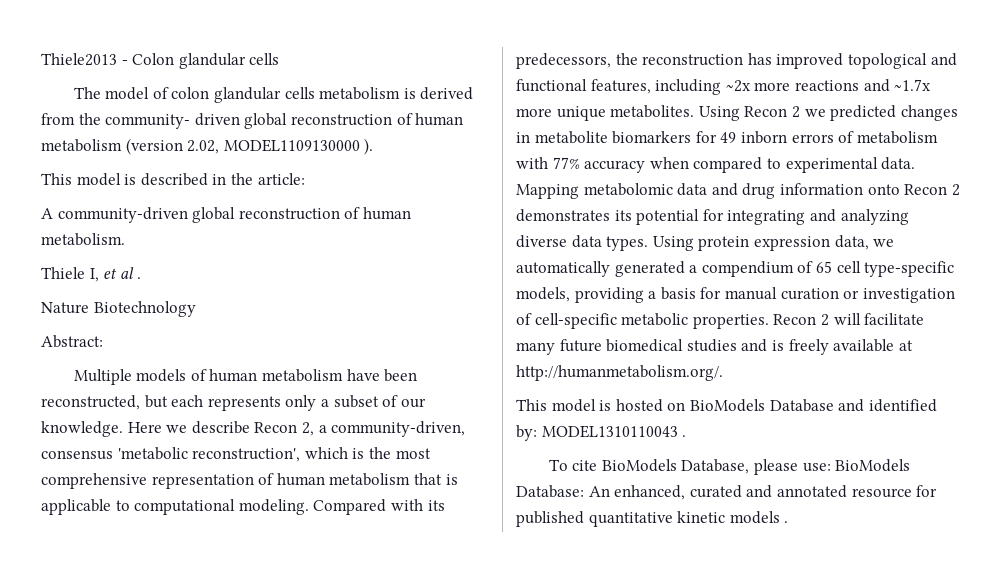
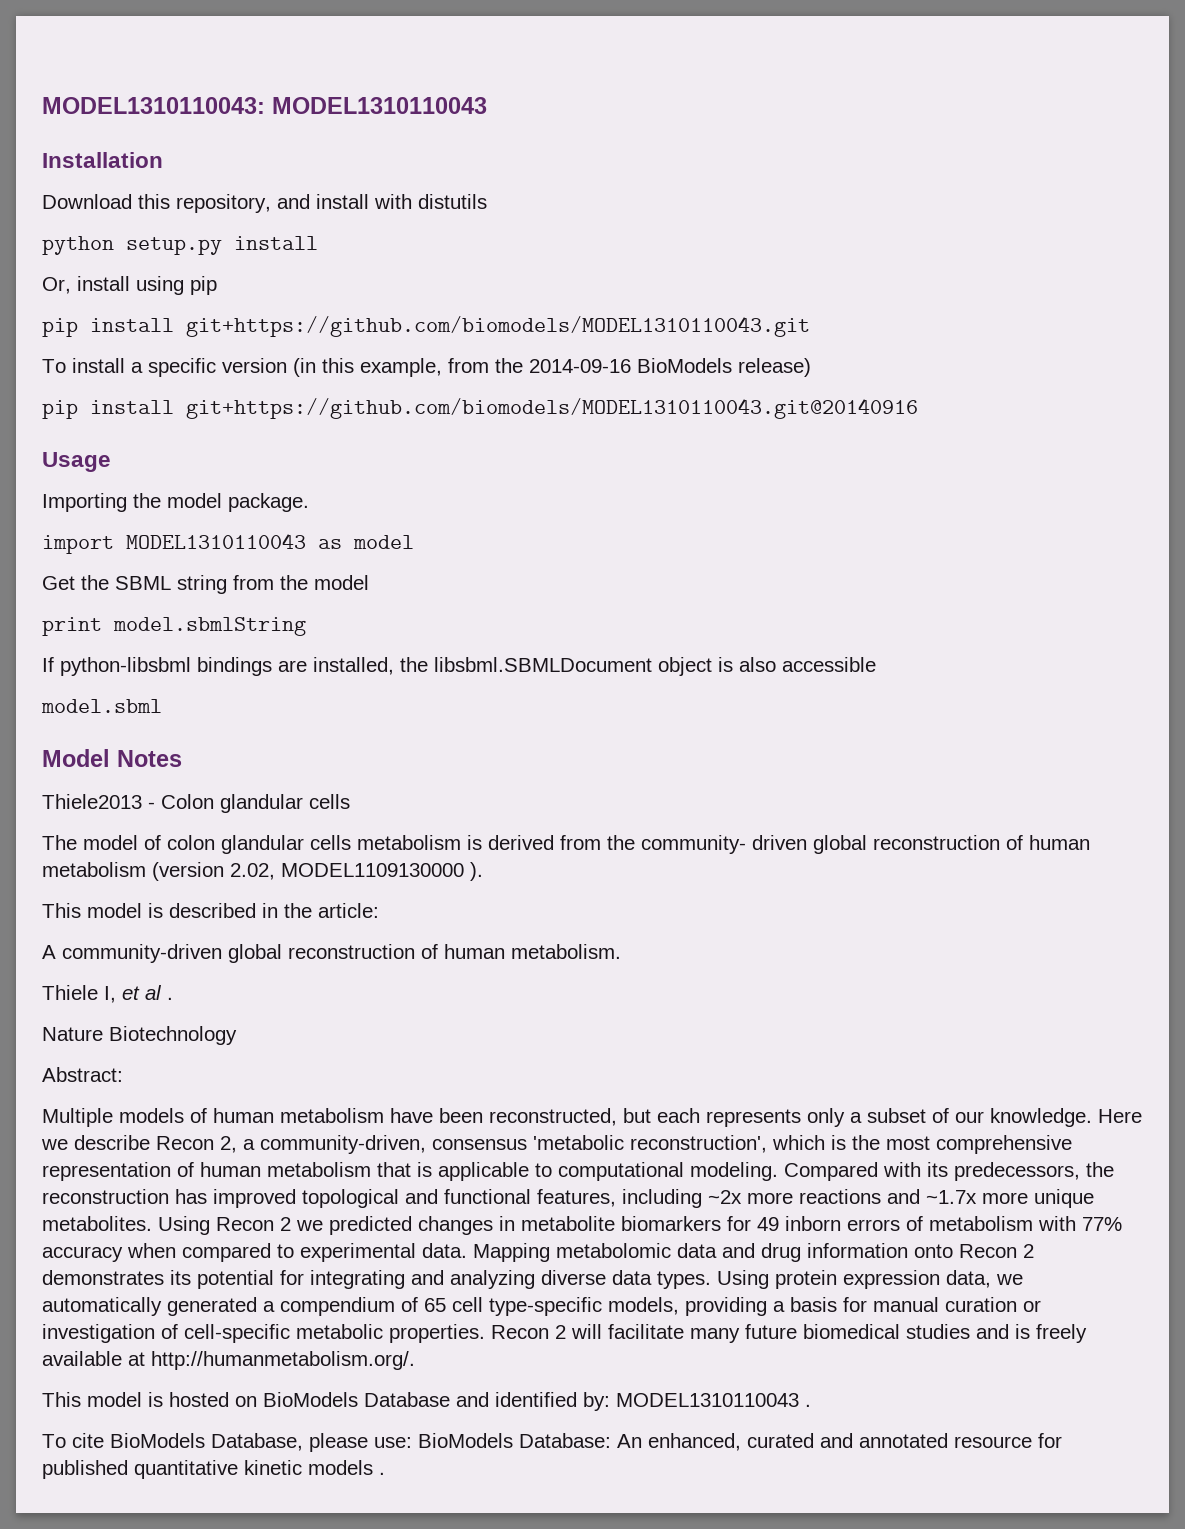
(41, 59) none -> [42,97,487,114] [42,152,163,168] [42,194,487,213] [42,236,318,255] [42,276,217,295] [42,316,810,337] [42,358,811,377] [42,398,918,419] [42,452,111,472] [42,493,309,512] [42,533,414,554] [42,575,369,594] [42,617,306,636] [42,657,876,676] [41,699,162,713] [42,749,182,767] MODEL1310110043: MODEL1310110043 // Installation // Download this repository, and install with distutils // python setup.py install // Or, install using pip // pip install git+https://github.com/biomodels/MODEL1310110043.git // To install a specific version (in this example, from the 2014-09-16 BioModels release) // pip install git+https://github.com/biomodels/MODEL1310110043.git@20140916 // Usage // Importing the model package. // import MODEL1310110043 as model // Get the SBML string from the model // print model.sbmlString // If python-libsbml bindings are installed, the libsbml.SBMLDocument object is also accessible // model.sbml // Model Notes //

